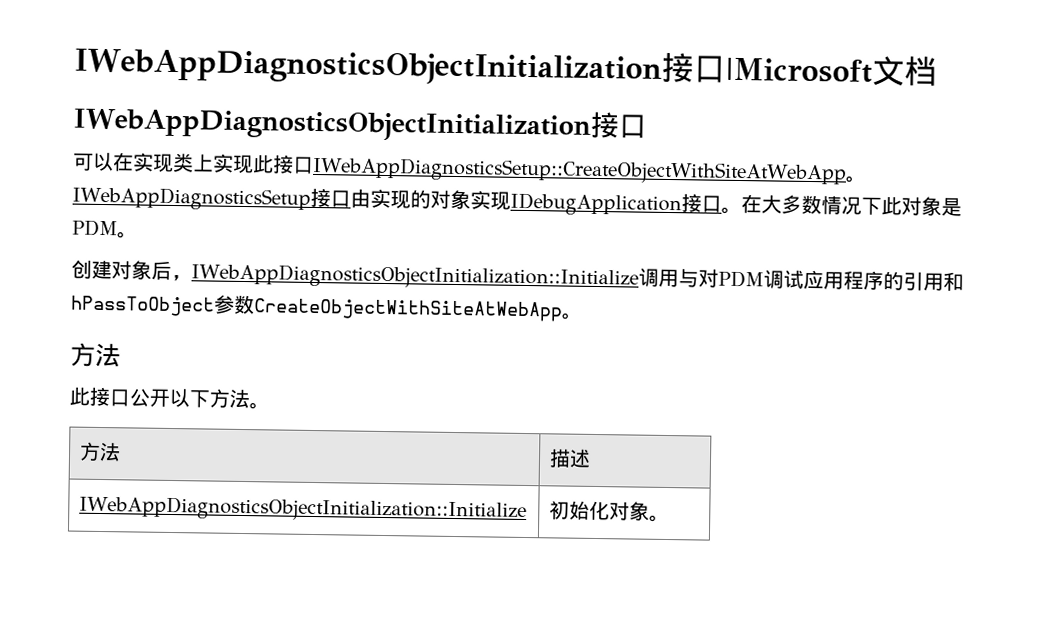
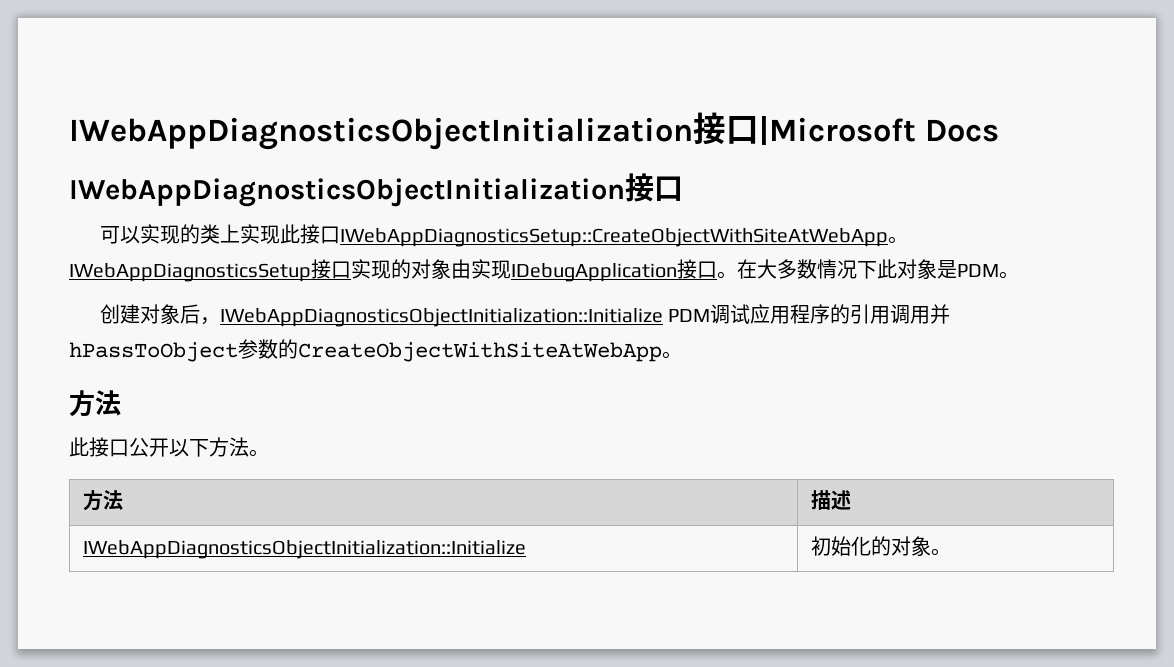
[871,55,937,87] 文档 -> [924,119,999,142] Docs
[113,152,174,173] 在实现 -> [139,224,200,244] 实现的
[349,188,371,208] 由 -> (351, 270) none
(471, 199) none -> [451,259,471,279] 由
[637,267,719,288] 调用与对 -> (663, 317) none
[942,271,964,292] 和 -> [890,304,951,324] 调用并
(255, 304) none -> [278,339,298,359] 的
(611, 510) none -> [871,536,892,556] 的

